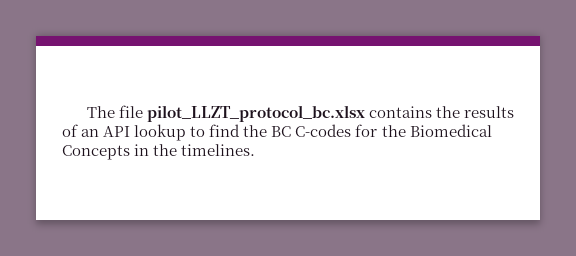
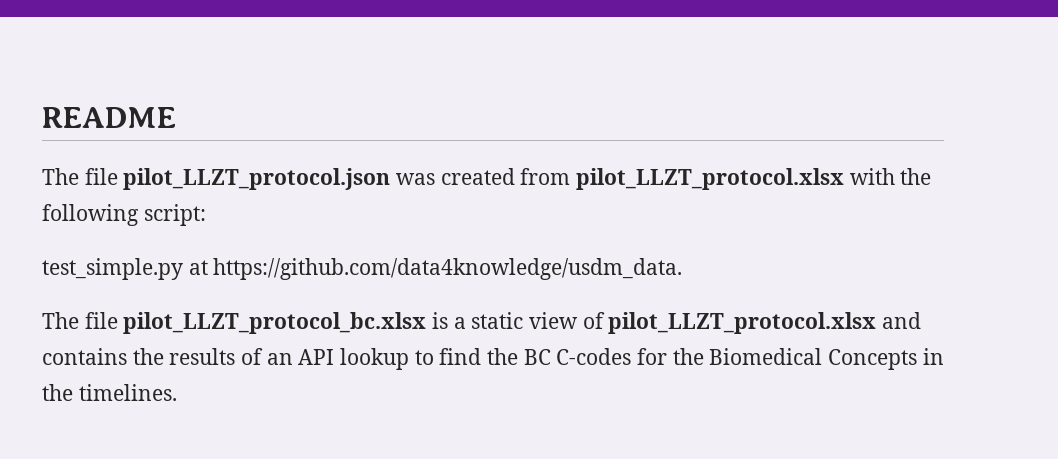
[86,105,365,122] The file pilot_LLZT_protocol_bc.xlsx -> [42,107,176,128] [42,168,932,190] [42,204,206,226] [42,258,683,280] [42,312,922,334] README // The file pilot_LLZT_protocol.json was created from pilot_LLZT_protocol.xlsx with the following script: // test_simple.py at https://github.com/data4knowledge/usdm_data. // The file pilot_LLZT_protocol_bc.xlsx is a static view of pilot_LLZT_protocol.xlsx and

